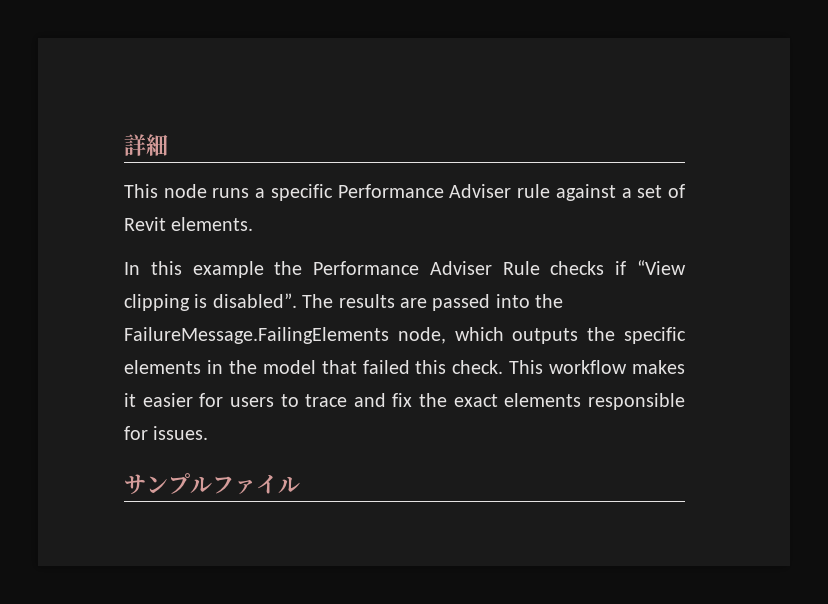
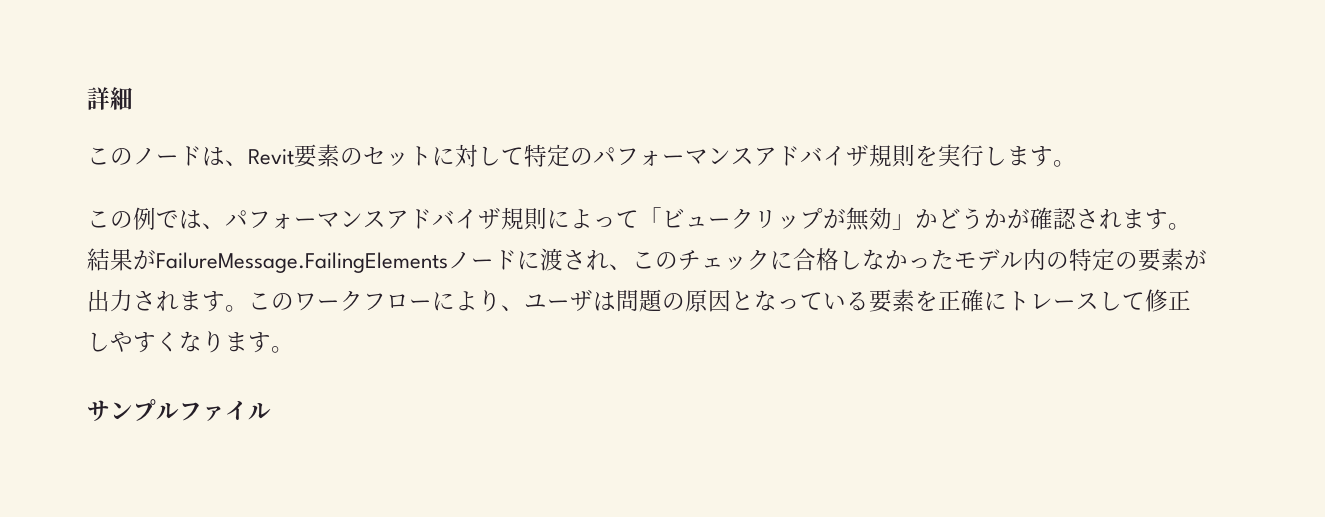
[124,184,686,201] [124,217,254,231] [124,260,686,278] [124,293,564,311] [124,327,686,344] [124,360,685,374] [124,393,685,410] [124,426,209,440] This node runs a specific Performance Adviser rule against a set of Revit elements. // In this example the Performance Adviser Rule checks if “View clipping is disabled”. The results are passed into the FailureMessage.FailingElements node, which outputs the specific elements in the model that failed this check. This workflow makes it easier for users to trace and fix the exact elements responsible for issues. -> [87,144,1076,168] [87,207,1191,231] [87,248,1207,273] [87,289,1191,313] [87,331,294,353] このノードは、Revit要素のセットに対して特定のパフォーマンスアドバイザ規則を実行します。 // この例では、パフォーマンスアドバイザ規則によって「ビュークリップが無効」かどうかが確認されます。結果がFailureMessage.FailingElementsノードに渡され、このチェックに合格しなかったモデル内の特定の要素が出力されます。このワークフローにより、ユーザは問題の原因となっている要素を正確にトレースして修正しやすくなります。

